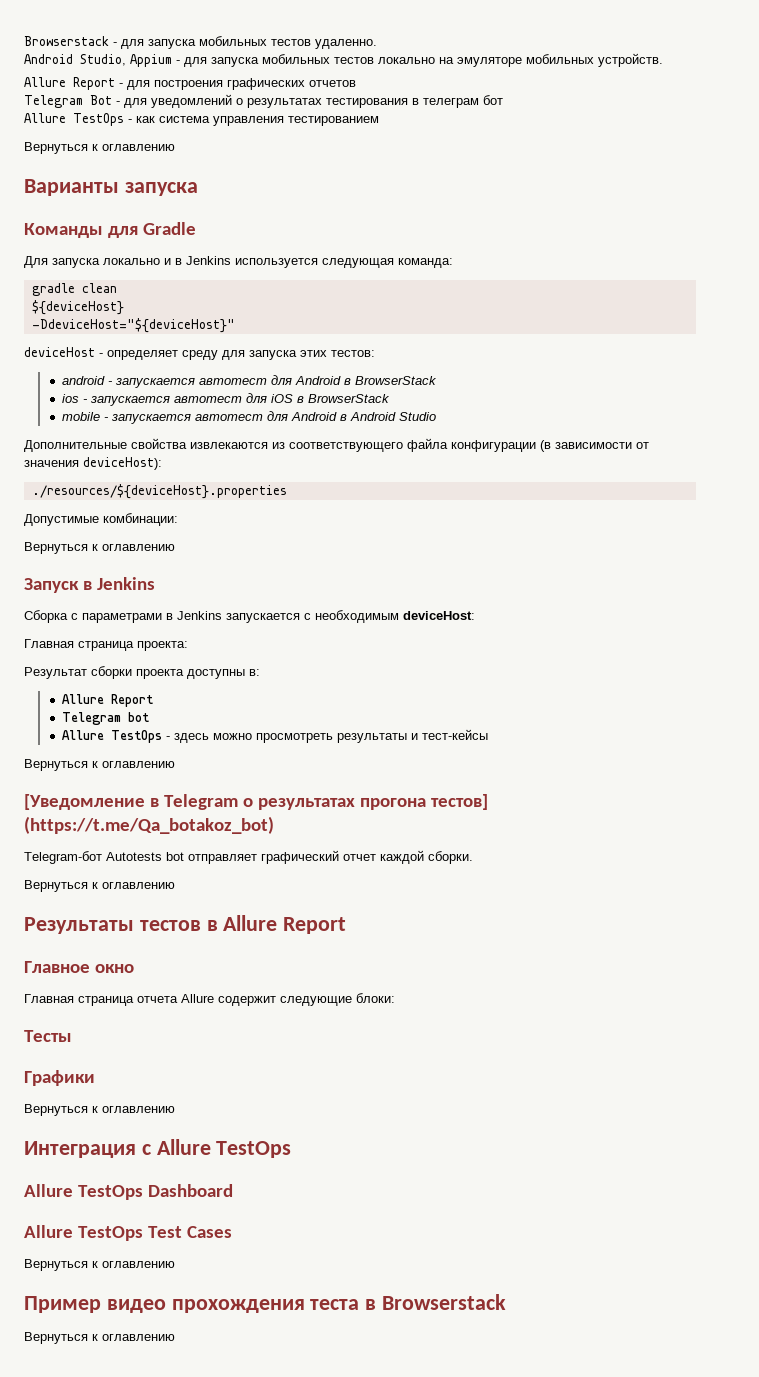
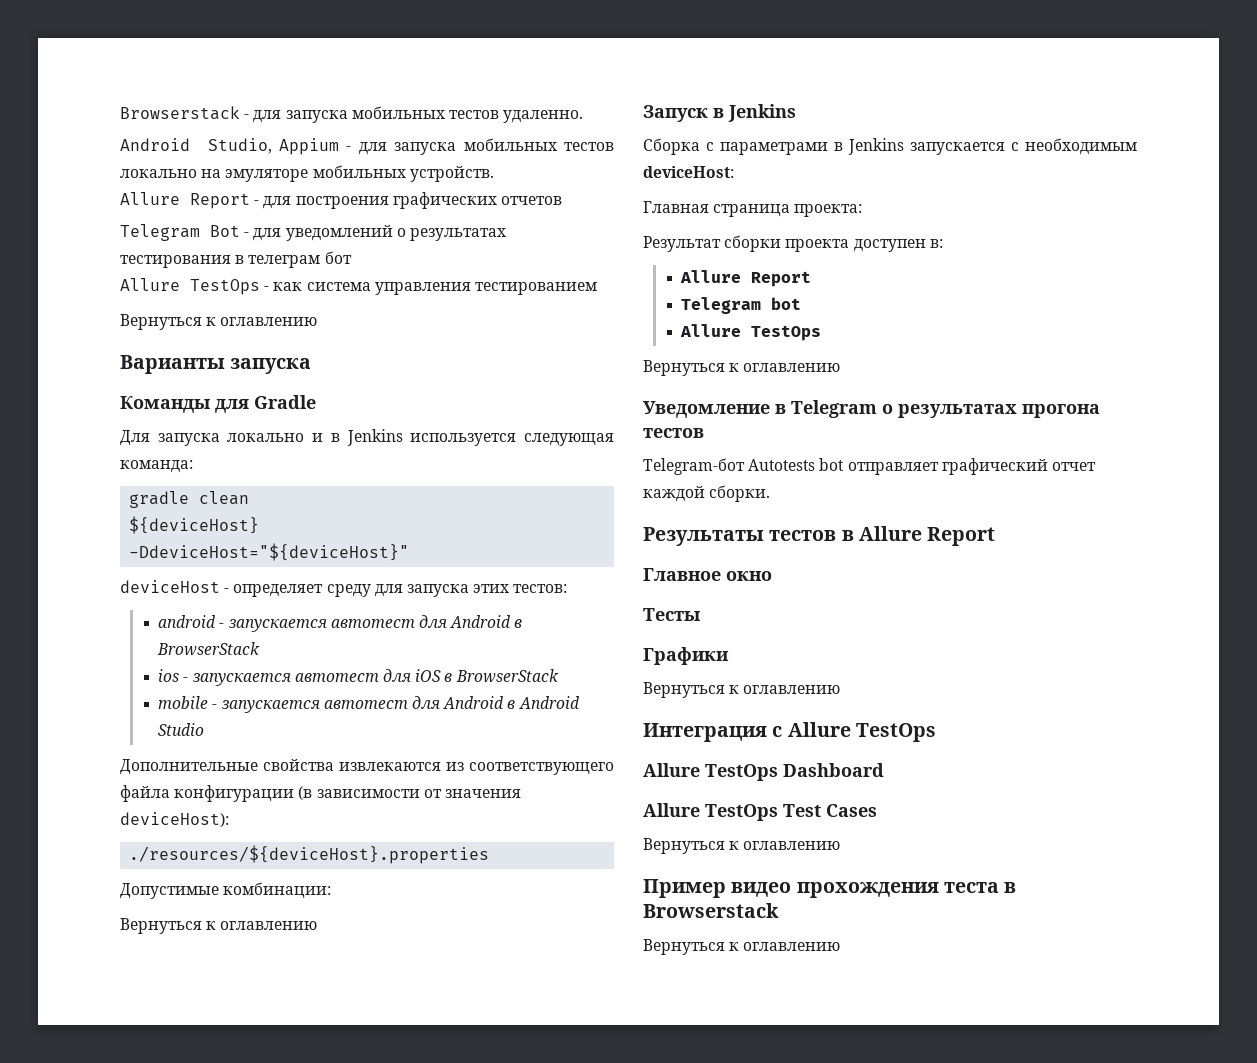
[187,669,245,679] доступны -> [853,239,926,252] доступен
[165,729,488,743] [24,759,175,771] [24,794,145,810] - здесь можно просмотреть результаты и тест-кейсы // Вернуться к оглавлению // [Уведомление -> [643,360,841,376] [643,401,770,418] // Вернуться к оглавлению // Уведомление
[430,794,488,810] [24,816,274,834] тестов] (https://t.me/Qa_botakoz_bot) -> [643,428,704,438] тестов
[24,880,175,892] // Вернуться к оглавлению -> (771, 493) none
[24,993,395,1006] // Главная страница отчета Allure содержит следующие блоки: -> (772, 576) none

